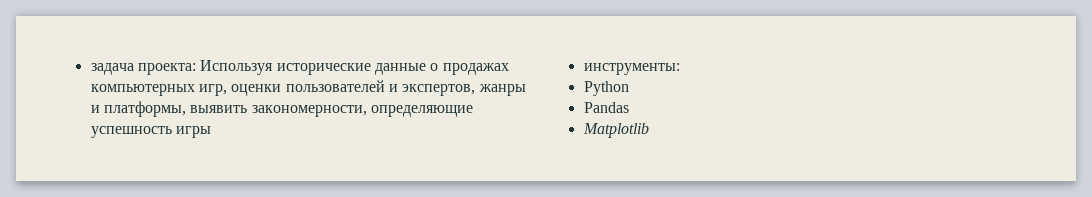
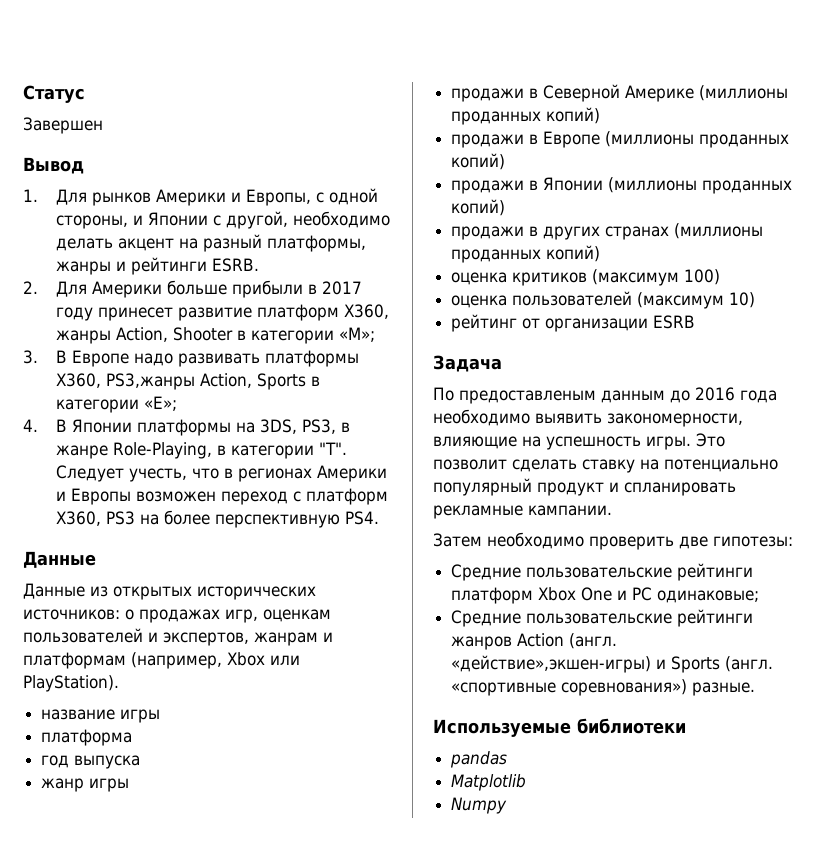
[90,60,509,75] [90,80,526,96] [90,101,473,117] [90,126,211,138] [583,63,680,75] [583,81,629,96] [583,102,629,113] задача проекта: Используя исторические данные о продажах компьютерных игр, оценки пользователей и экспертов, жанры и платформы, выявить закономерности, определяющие успешность игры // инструменты: // Python // Pandas -> [23,85,85,103] [23,117,103,134] [23,157,84,174] [23,188,378,206] [55,211,390,229] [55,234,366,252] [55,257,259,275] [23,280,362,298] [55,304,389,321] [55,327,375,344] [23,350,359,367] [55,373,320,390] [55,396,177,413] [23,419,350,436] [55,442,347,459] [55,465,387,482] [55,488,388,505] [55,510,379,528] [23,551,96,568] [23,583,316,600] [23,609,331,623] [23,628,333,646] [23,652,300,669] [23,675,119,692] [41,709,161,723] [41,729,133,746] [41,755,141,769] [41,778,130,792] [451,84,789,102] [451,107,601,125] [451,131,790,148] [451,153,506,170] [451,177,793,194] [451,199,506,216] [451,223,764,240] [451,245,601,263] [451,269,721,286] [451,291,756,309] [451,314,696,332] [433,355,502,372] [433,387,777,404] [433,409,743,427] [433,433,725,450] [433,459,778,473] [433,478,736,496] [433,505,612,519] [433,532,793,550] [451,563,754,581] [451,587,760,604] [451,609,754,627] [451,633,618,650] [451,655,774,673] [451,679,756,696] [433,718,686,737] [450,751,508,768] Статус // Завершен // Вывод // 1. Для рынков Америки и Европы, с одной стороны, и Японии с другой, необходимо делать акцент на разный платформы, жанры и рейтинги ESRB. // 2. Для Америки больше прибыли в 2017 году принесет развитие платформ X360, жанры Action, Shooter в категории «M»; // 3. В Европе надо развивать платформы X360, PS3,жанры Action, Sports в категории «E»; // 4. В Японии платформы на 3DS, PS3, в жанре Role-Playing, в категории "T". Следует учесть, что в регионах Америки и Европы возможен переход с платформ X360, PS3 на более перспективную PS4. // Данные // Данные из открытых историчческих источников: о продажах игр, оценкам пользователей и экспертов, жанрам и платформам (например, Xbox или PlayStation). // название игры // платформа // год выпуска // жанр игры // продажи в Северной Америке (миллионы проданных копий) // продажи в Европе (миллионы проданных копий) // продажи в Японии (миллионы проданных копий) // продажи в других странах (миллионы проданных копий) // оценка критиков (максимум 100) // оценка пользователей (максимум 10) // рейтинг от организации ESRB // Задача // По предоставленым данным до 2016 года необходимо выявить закономерности, влияющие на успешность игры. Это позволит сделать ставку на потенциально популярный продукт и спланировать рекламные кампании. // Затем необходимо проверить две гипотезы: // Средние пользовательские рейтинги платформ Xbox One и PC одинаковые; // Средние пользовательские рейтинги жанров Action (англ. «действие»,экшен-игры) и Sports (англ. «спортивные соревнования») разные. // Используемые библиотеки // pandas
(649, 130) none -> [451,797,508,814] // Numpy

